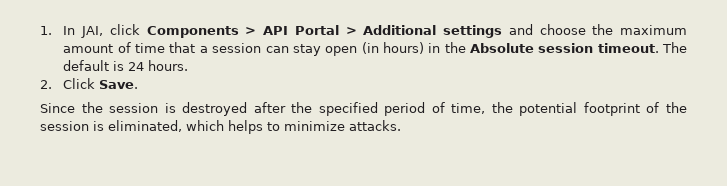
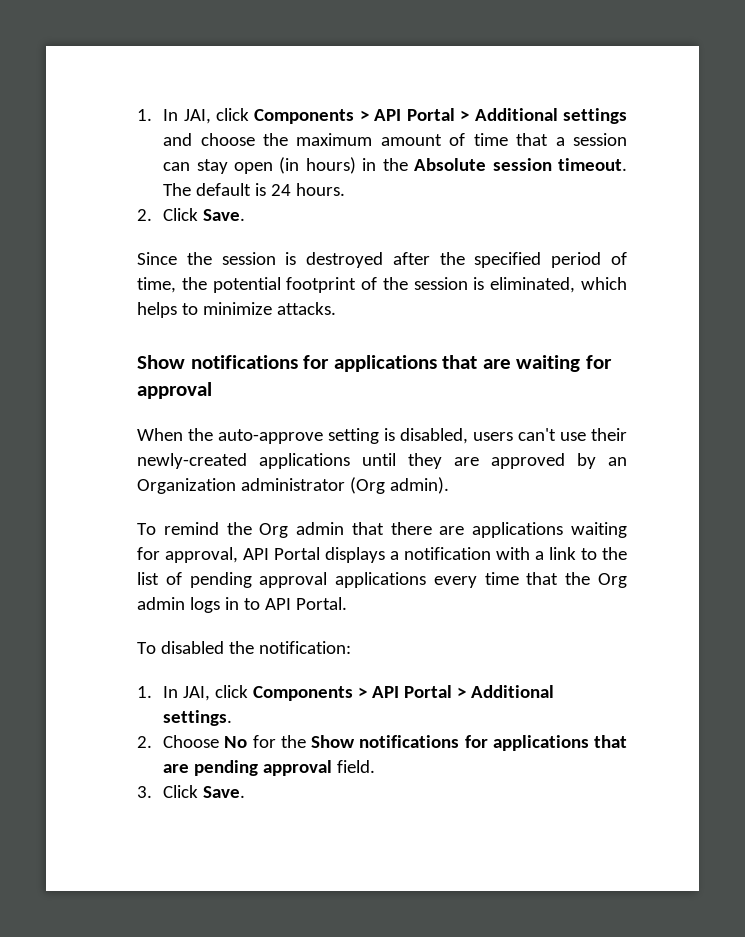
(401, 125) none -> [137,355,612,372] [137,382,212,399] [137,428,627,444] [137,453,627,469] [137,477,449,494] [137,522,627,538] [137,547,627,563] [137,572,627,588] [137,597,347,613] [137,641,351,654] [137,685,555,701] [163,710,233,726] [137,735,627,751] [163,760,376,776] [137,785,246,798] // Show notifications for applications that are waiting for approval // When the auto-approve setting is disabled, users can't use their newly-created applications until they are approved by an Organization administrator (Org admin). // To remind the Org admin that there are applications waiting for approval, API Portal displays a notification with a link to the list of pending approval applications every time that the Org admin logs in to API Portal. // To disabled the notification: // 1. In JAI, click Components > API Portal > Additional settings. // 2. Choose No for the Show notifications for applications that are pending approval field. // 3. Click Save.

